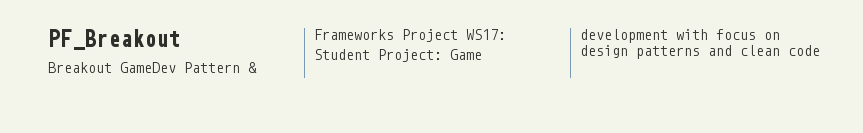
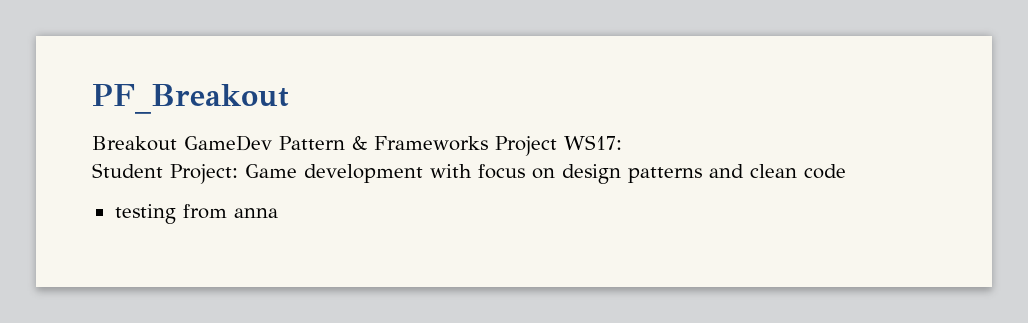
(820, 50) none -> [114,204,278,224] // testing from anna

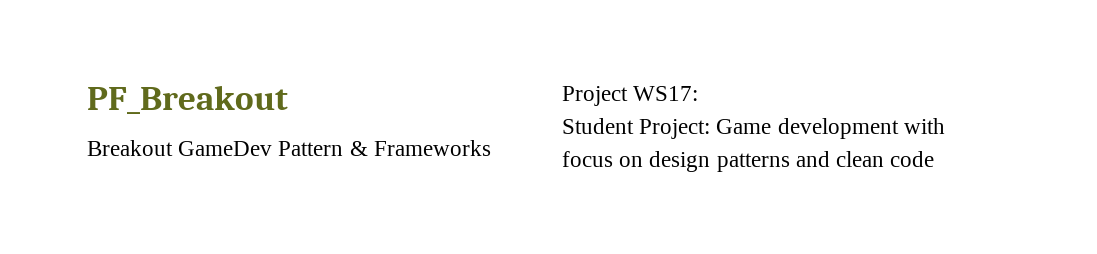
[114,204,278,224] // testing from anna -> (935, 159) none

